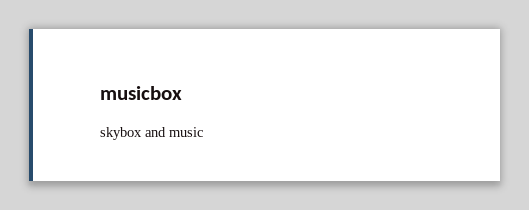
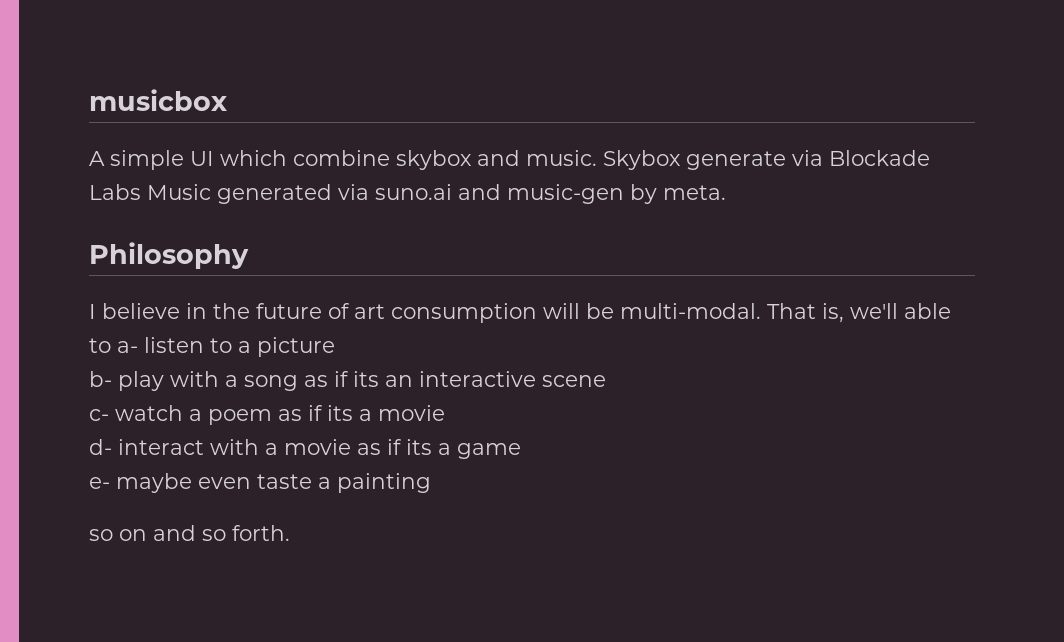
[100,127,203,140] skybox and music -> [89,150,930,170] [89,184,726,204] [89,242,249,269] [89,303,951,323] [89,337,335,357] [89,371,606,391] [89,405,445,425] [89,439,521,459] [89,473,431,493] [89,525,290,541] A simple UI which combine skybox and music. Skybox generate via Blockade Labs Music generated via suno.ai and music-gen by meta. // Philosophy // I believe in the future of art consumption will be multi-modal. That is, we'll able to a- listen to a picture // b- play with a song as if its an interactive scene // c- watch a poem as if its a movie // d- interact with a movie as if its a game // e- maybe even taste a painting // so on and so forth.

